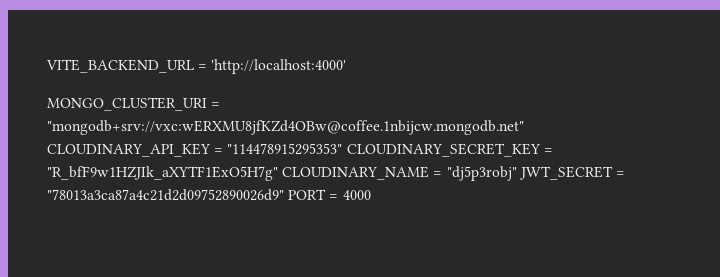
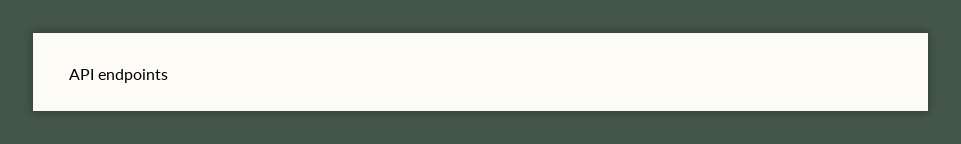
[46,59,347,74] [47,97,221,111] [47,120,524,135] [47,143,553,157] [47,166,625,181] [47,189,371,201] VITE_BACKEND_URL = 'http://localhost:4000' // MONGO_CLUSTER_URI = "mongodb+srv://vxc:wERXMU8jfKZd4OBw@coffee.1nbijcw.mongodb.net" CLOUDINARY_API_KEY = "114478915295353" CLOUDINARY_SECRET_KEY = "R_bfF9w1HZJIk_aXYTF1ExO5H7g" CLOUDINARY_NAME = "dj5p3robj" JWT_SECRET = "78013a3ca87a4c21d2d09752890026d9" PORT = 4000 -> [69,69,169,83] API endpoints

